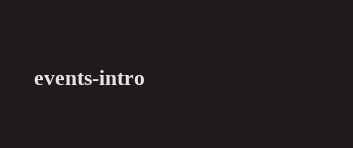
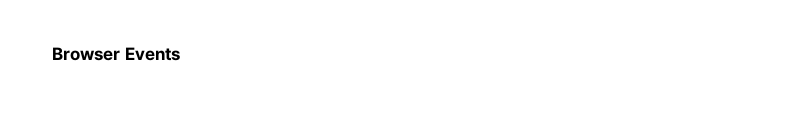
[34,70,145,85] events-intro -> [52,47,180,61] Browser Events

